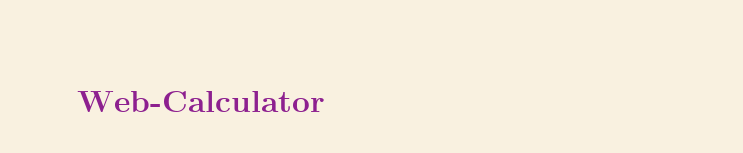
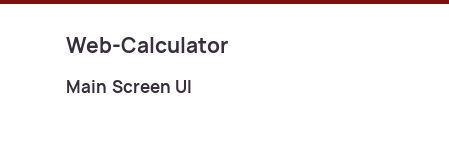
(325, 101) none -> [66,80,193,93] // Main Screen UI

